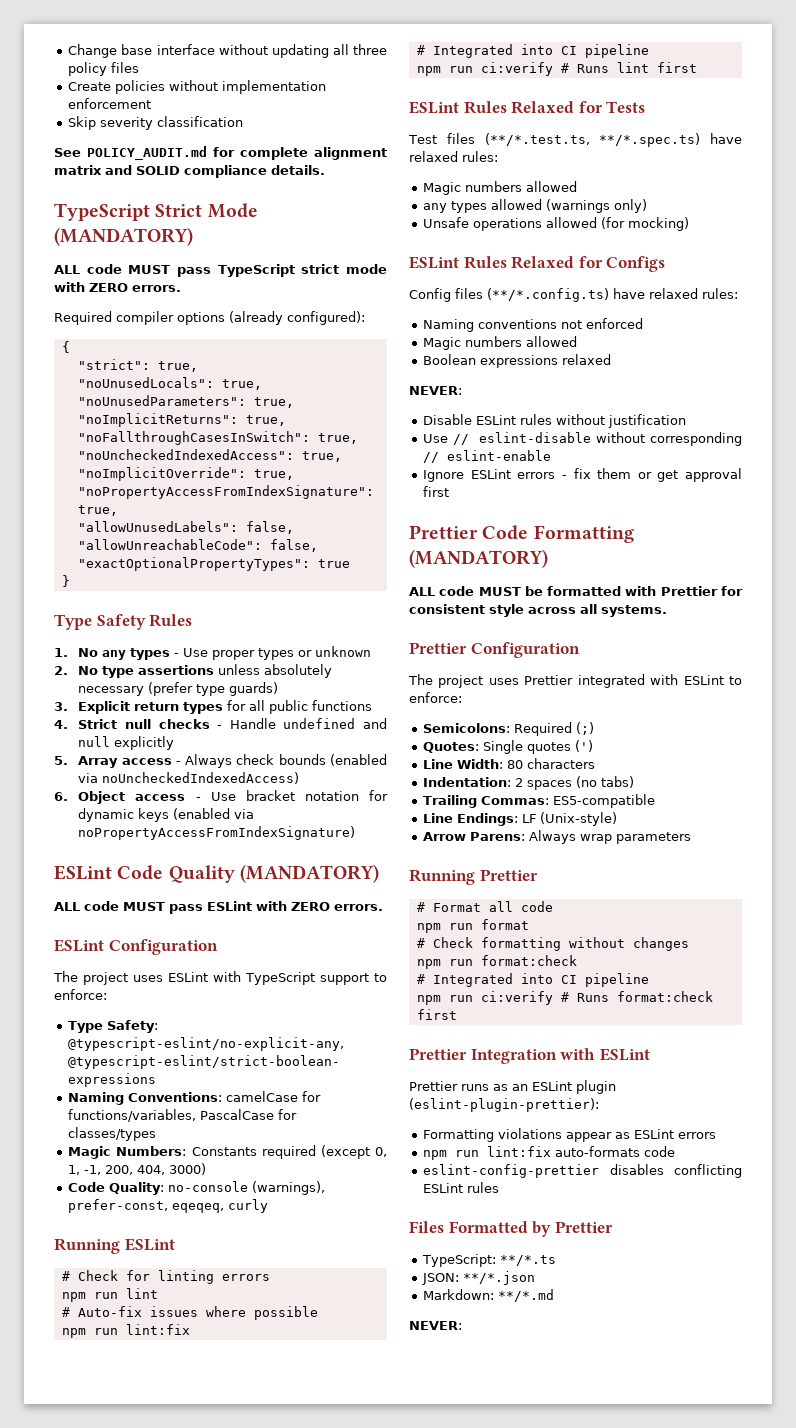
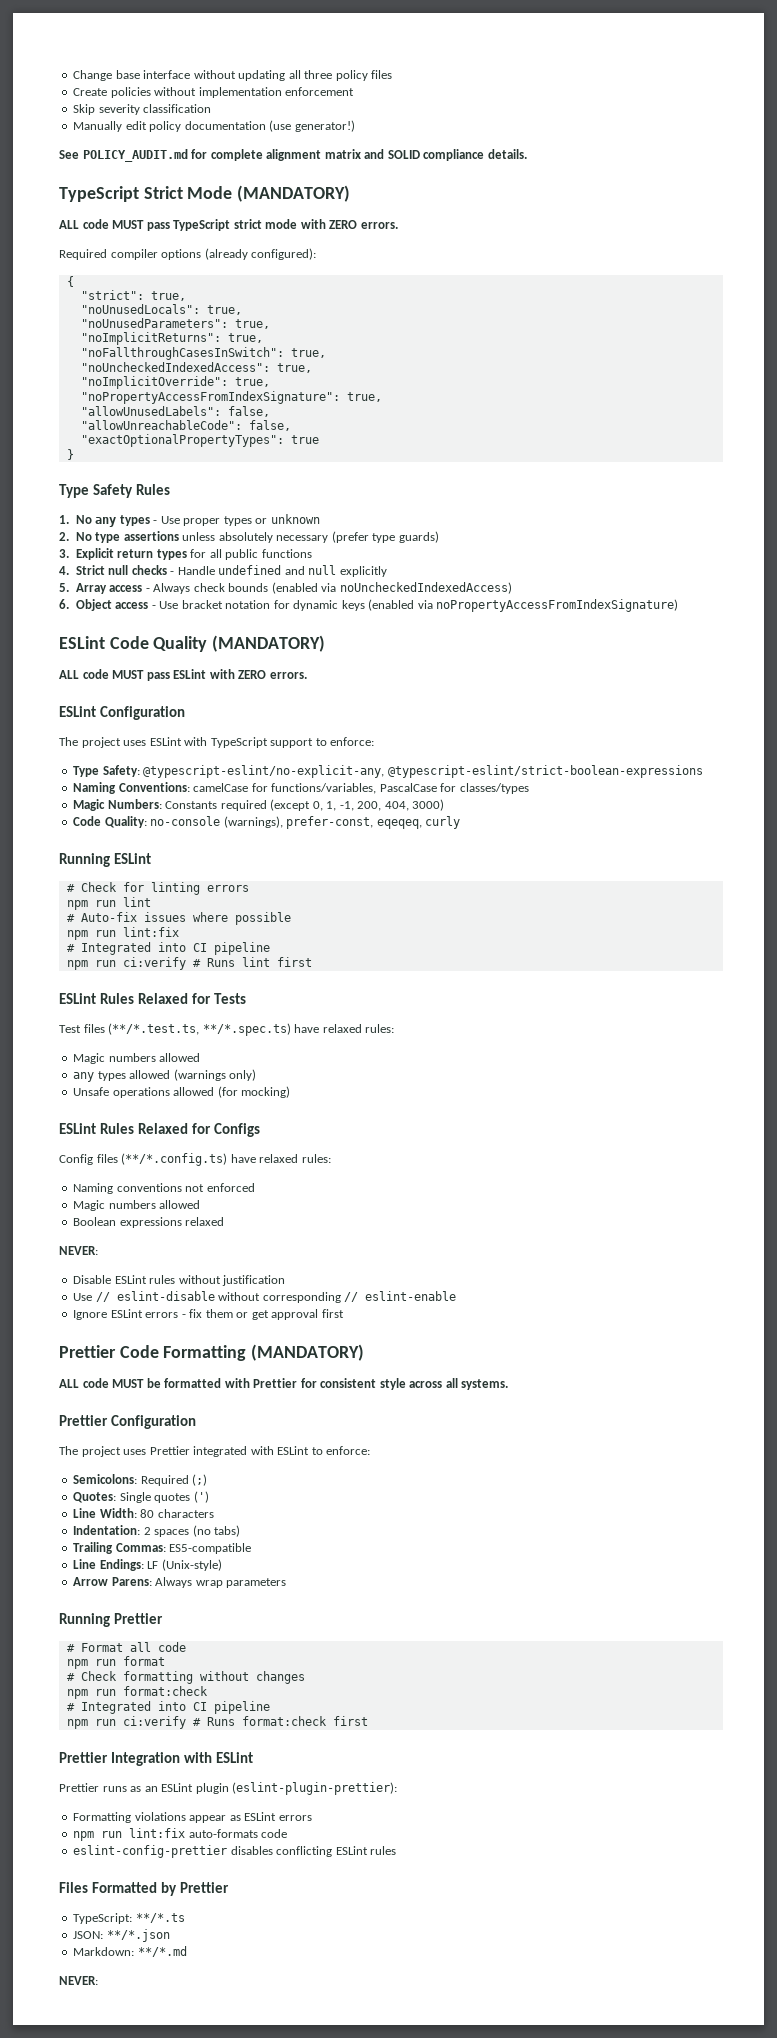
(244, 121) none -> [73,120,355,132] // Manually edit policy documentation (use generator!)

